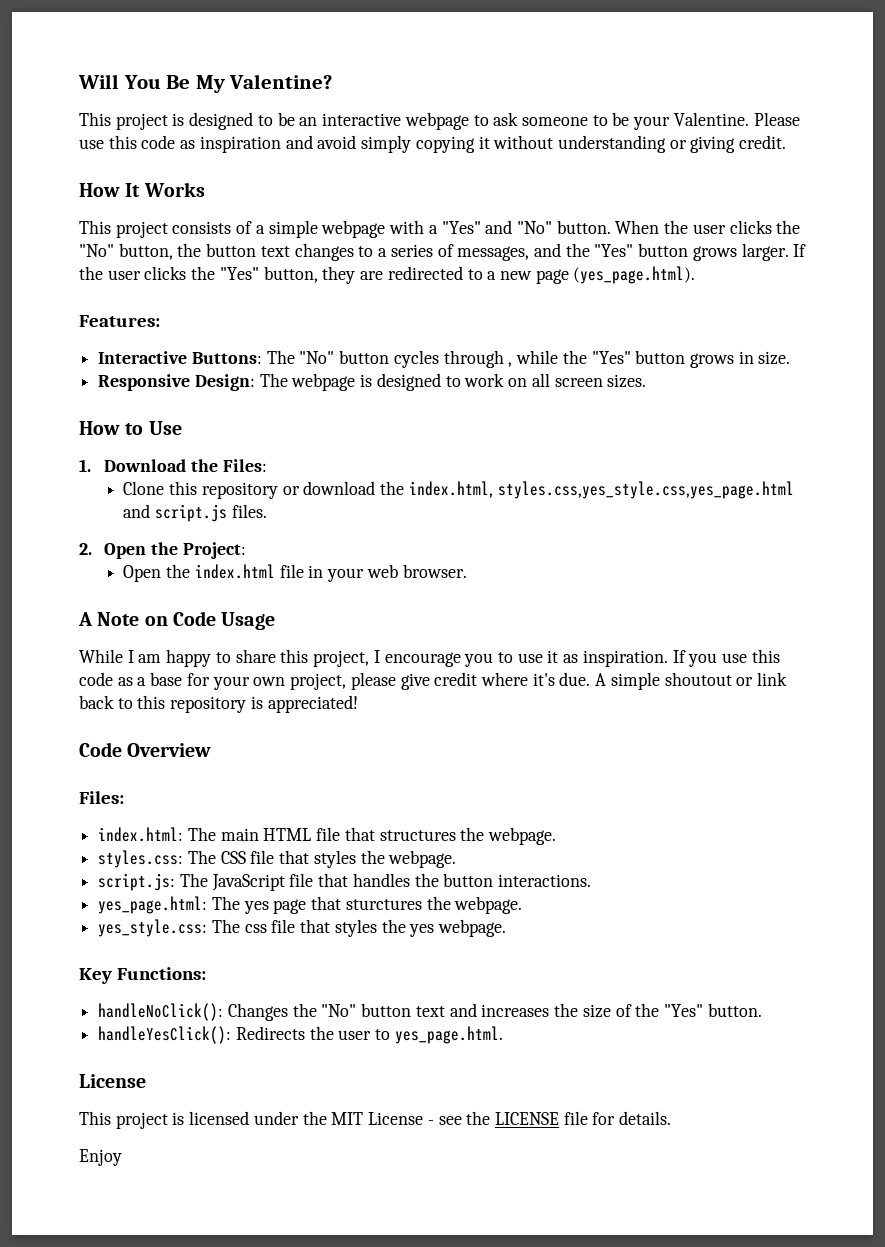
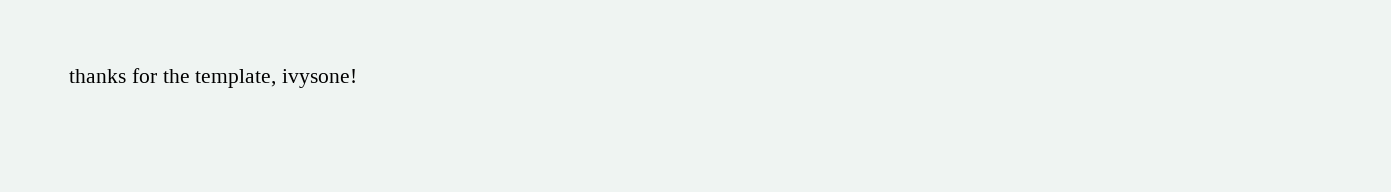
[78,74,333,93] [79,112,800,130] [79,135,787,153] [79,182,205,197] [79,220,801,238] [79,243,807,261] [79,266,696,284] [79,315,160,327] [98,350,791,368] [98,373,647,391] [79,421,182,435] [79,459,267,472] [123,481,794,499] [123,504,267,522] [79,542,246,559] [123,564,467,582] [78,611,276,630] [79,649,780,667] [79,672,788,690] [79,695,358,713] [79,742,212,757] [79,791,124,804] [98,827,557,845] [98,850,457,868] [98,873,592,891] [98,896,523,914] [98,919,507,937] [79,967,206,984] [98,1003,762,1021] [98,1026,503,1044] [79,1074,146,1088] [79,1111,672,1129] [79,1149,122,1166] Will You Be My Valentine? // This project is designed to be an interactive webpage to ask someone to be your Valentine. Please use this code as inspiration and avoid simply copying it without understanding or giving credit. // How It Works // This project consists of a simple webpage with a "Yes" and "No" button. When the user clicks the "No" button, the button text changes to a series of messages, and the "Yes" button grows larger. If the user clicks the "Yes" button, they are redirected to a new page (yes_page.html). // Features: // Interactive Buttons: The "No" button cycles through , while the "Yes" button grows in size. // Responsive Design: The webpage is designed to work on all screen sizes. // How to Use // 1. Download the Files: // Clone this repository or download the index.html, styles.css,yes_style.css,yes_page.html and script.js files. // 2. Open the Project: // Open the index.html file in your web browser. // A Note on Code Usage // While I am happy to share this project, I encourage you to use it as inspiration. If you use this code as a base for your own project, please give credit where it's due. A simple shoutout or link back to this repository is appreciated! // Code Overview // Files: // index.html: The main HTML file that structures the webpage. // styles.css: The CSS file that styles the webpage. // script.js: The JavaScript file that handles the button interactions. // yes_page.html: The yes page that sturctures the webpage. // yes_style.css: The css file that styles the yes webpage. // Key Functions: // handleNoClick(): Changes the "No" button text and increases the size of the "Yes" button. // handleYesClick(): Redirects the user to yes_page.html. // License // This project is licensed under the MIT License - see the LICENSE file for details. // Enjoy -> [69,68,358,88] thanks for the template, ivysone!

